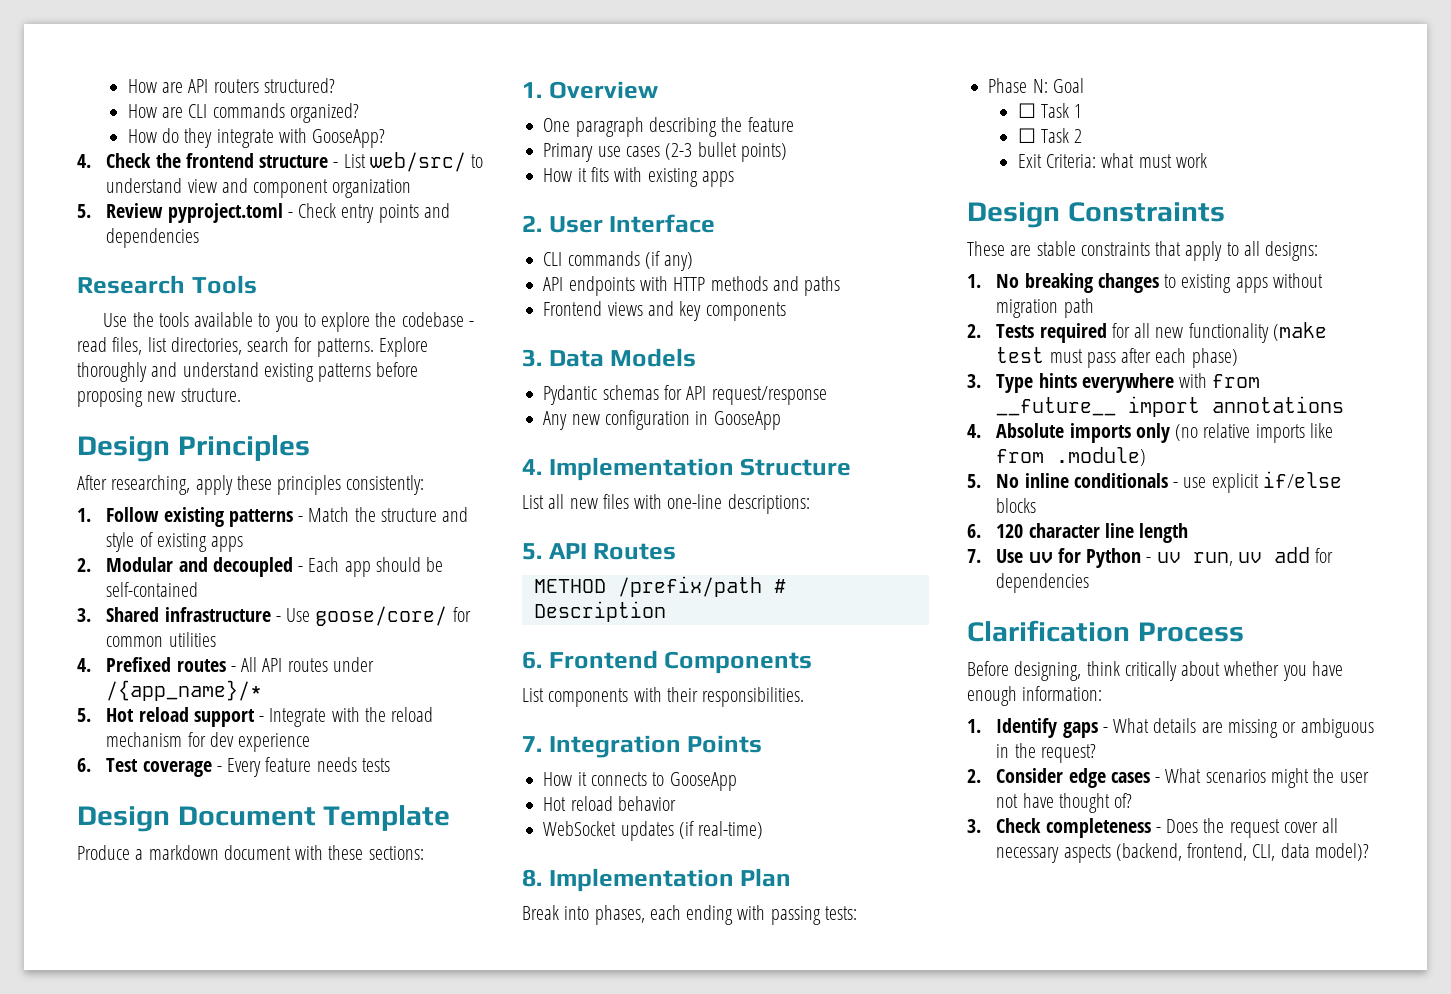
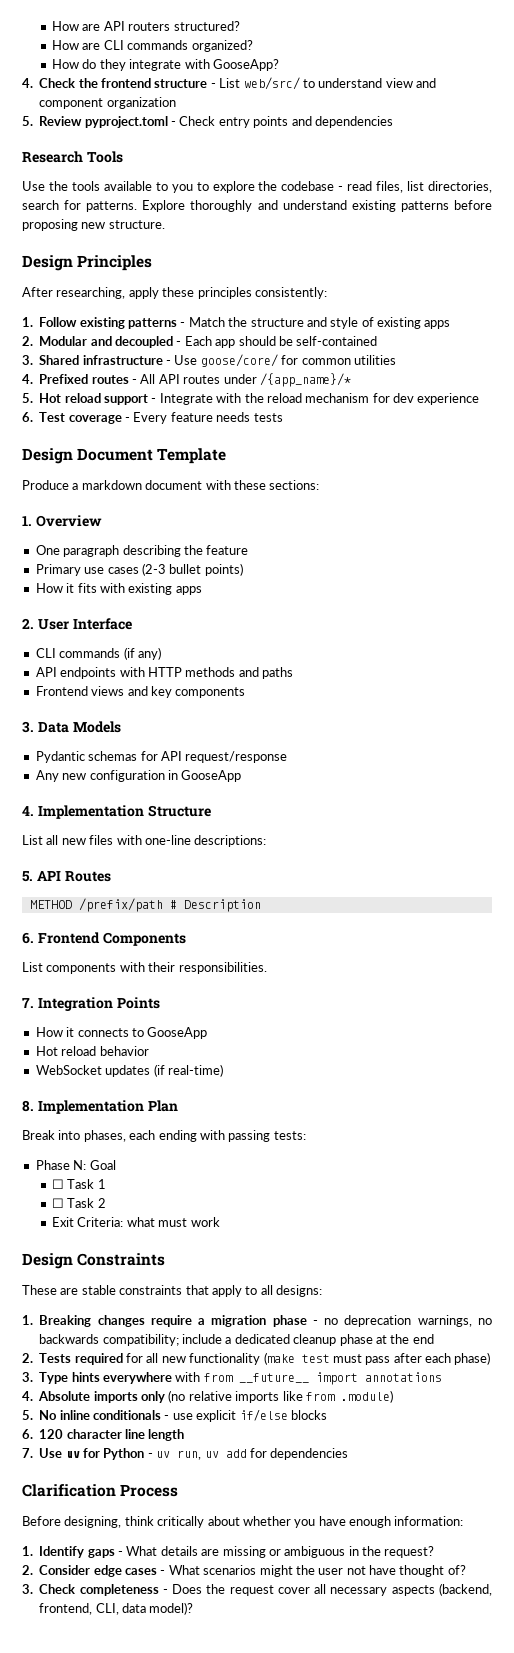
[996,273,1324,293] [996,298,1094,318] No breaking changes to existing apps without migration path -> [39,1315,492,1327] [39,1334,434,1346] Breaking changes require a migration phase - no deprecation warnings, no backwards compatibility; include a dedicated cleanup phase at the end

